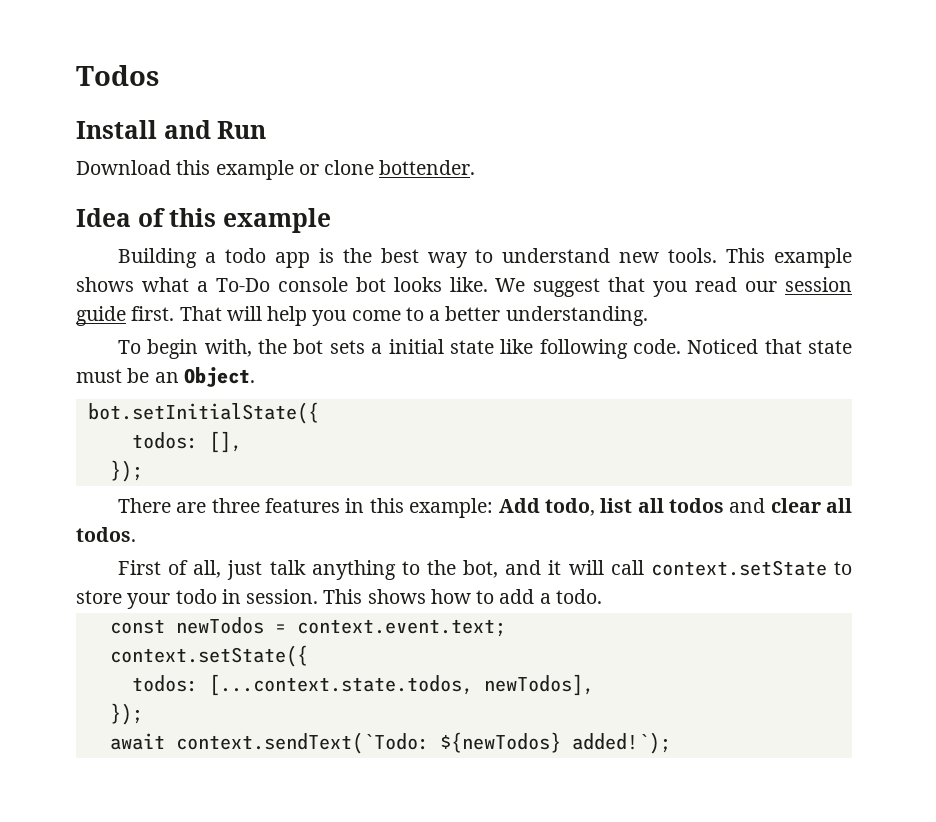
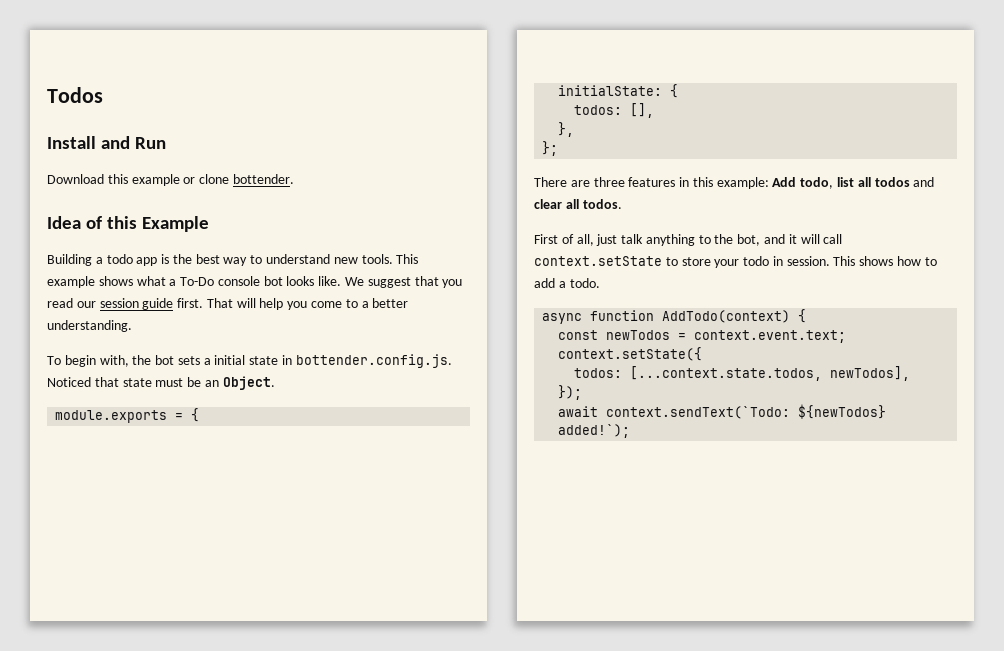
[222,208,331,233] example -> [142,216,210,232] Example
[500,339,681,359] like following code. -> [282,354,452,368] in bottender.config.js.
[87,402,319,424] bot.setInitialState({ -> [55,408,200,423] [558,84,679,98] module.exports = { // initialState: {
[109,460,143,482] }); -> [558,122,575,137] [542,141,559,156] }, // };
(602, 596) none -> [542,309,807,324] // async function AddTodo(context) {

